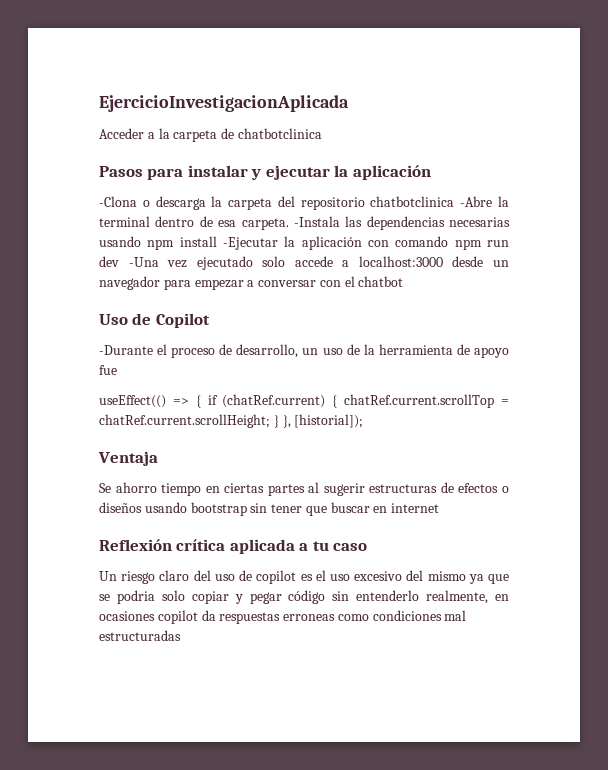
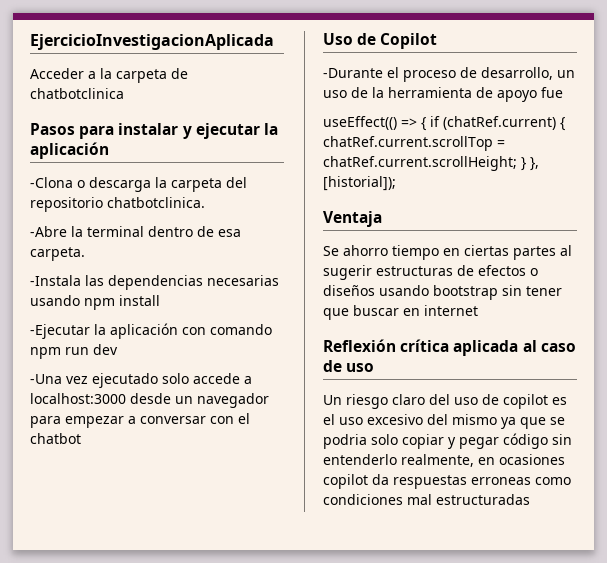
[370,196,455,207] chatbotclinica -> [107,197,205,208] chatbotclinica. //
(289, 224) none -> (85, 254) //
(217, 241) none -> (160, 300) //
(119, 261) none -> (118, 349) //
[299,541,329,551] a tu -> [522,340,537,352] al
(368, 547) none -> [323,360,375,372] de uso

